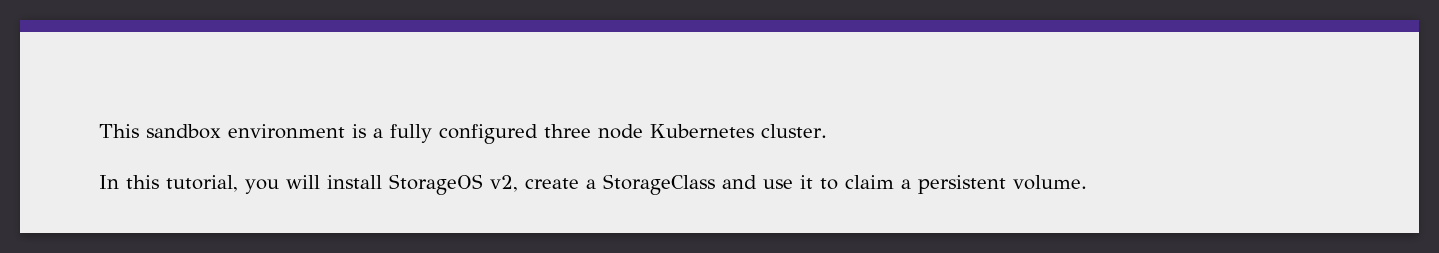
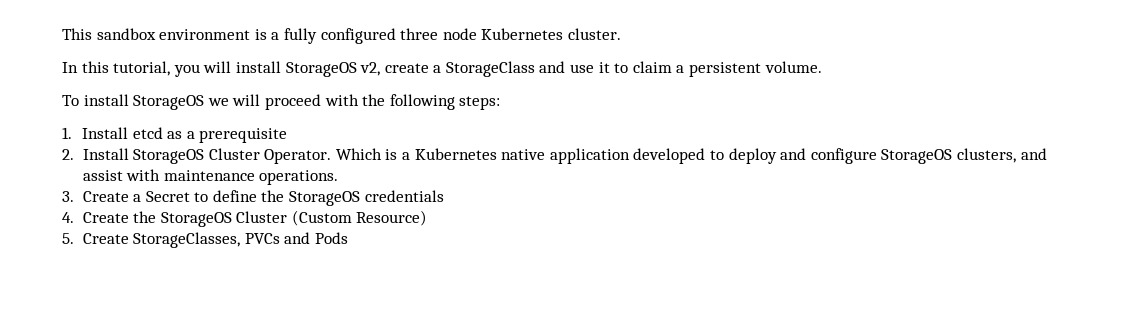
(1087, 182) none -> [62,94,501,110] [62,127,288,143] [62,148,1047,164] [82,169,339,185] [62,190,444,206] [62,210,428,227] [62,232,348,248] // To install StorageOS we will proceed with the following steps: // 1. Install etcd as a prerequisite // 2. Install StorageOS Cluster Operator. Which is a Kubernetes native application developed to deploy and configure StorageOS clusters, and assist with maintenance operations. // 3. Create a Secret to define the StorageOS credentials // 4. Create the StorageOS Cluster (Custom Resource) // 5. Create StorageClasses, PVCs and Pods

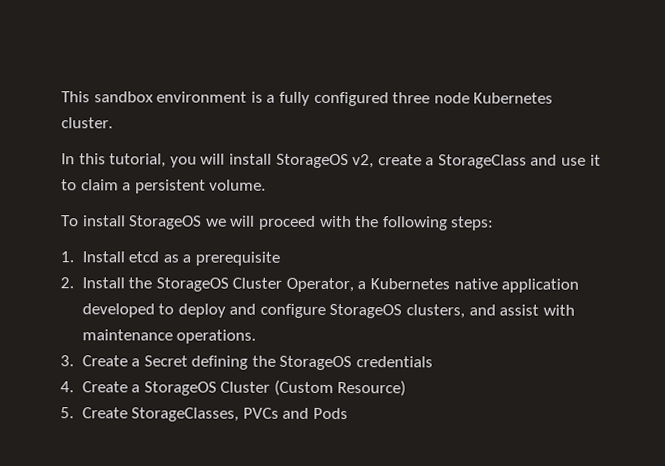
[133,148,398,164] StorageOS Cluster Operator. Which is -> [128,277,354,293] the StorageOS Cluster Operator,
[194,190,257,202] to define -> [191,355,249,370] defining
[133,211,157,223] the -> [131,384,141,393] a

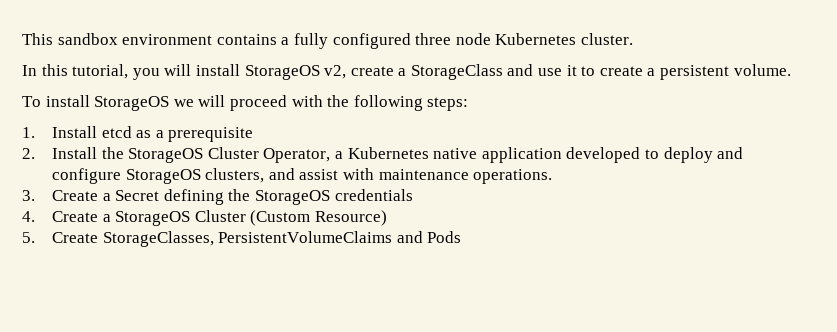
[250,91,263,103] is -> [216,34,277,45] contains
[80,179,119,191] claim -> [599,66,643,76] create
[242,407,279,419] PVCs -> [218,231,393,243] PersistentVolumeClaims

